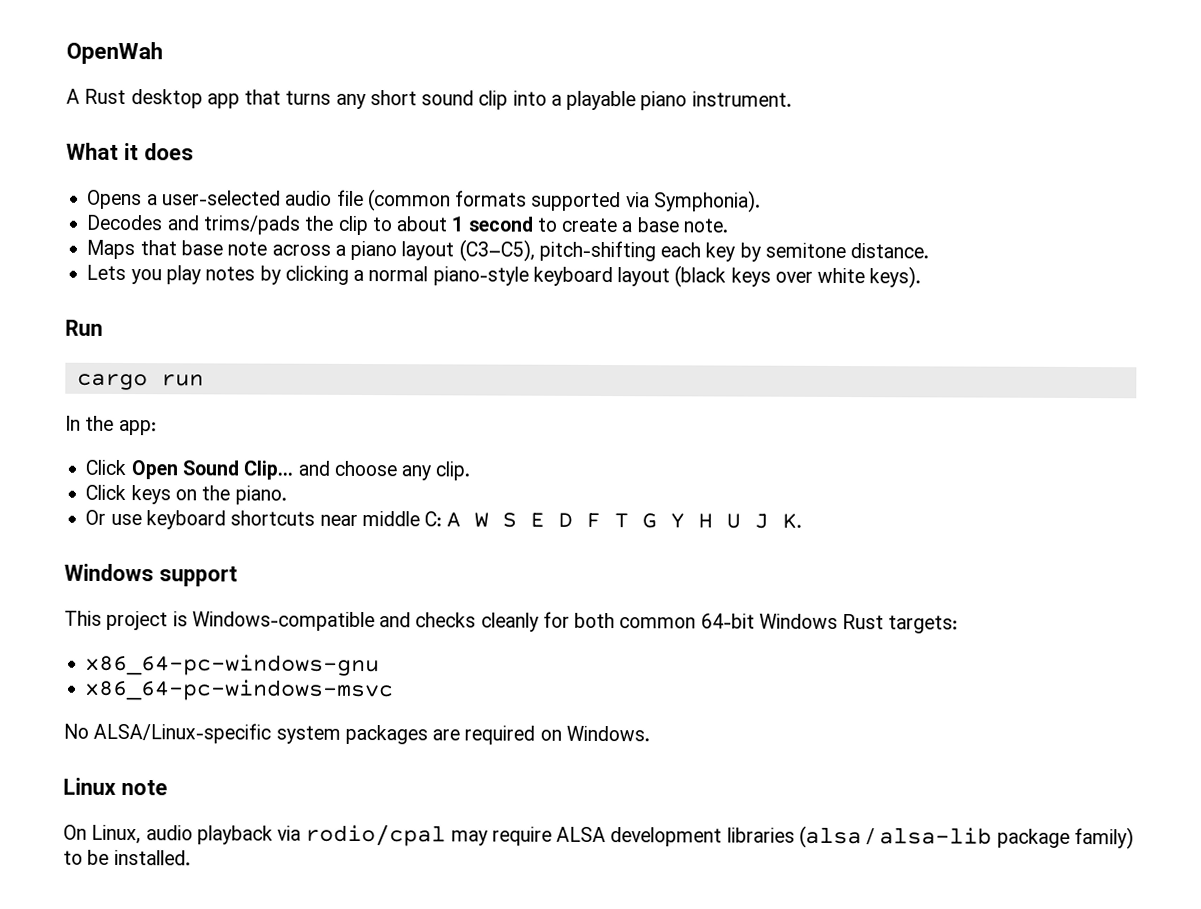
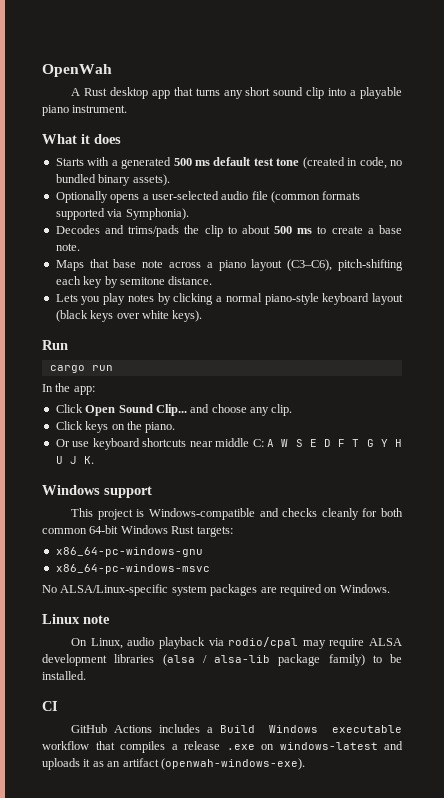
[87,189,143,210] Opens -> [55,157,402,169] [55,174,170,186] [55,191,140,203] Starts with a generated 500 ms default test tone (created in code, no bundled binary assets). // Optionally opens
[451,216,533,232] 1 second -> [274,226,313,234] 500 ms
[458,239,535,262] (C3–C5), -> [287,259,333,271] (C3–C6),
(191, 857) none -> [42,701,58,711] [71,724,402,733] [42,741,403,753] [42,758,305,770] // CI // GitHub Actions includes a Build Windows executable workflow that compiles a release .exe on windows-latest and uploads it as an artifact (openwah-windows-exe).

